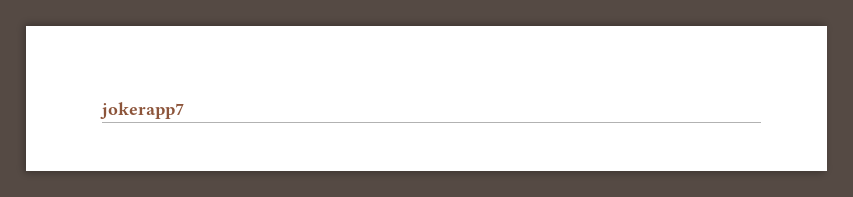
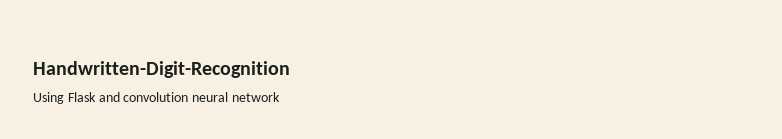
[100,102,184,119] jokerapp7 -> [33,61,290,78] [33,92,280,104] Handwritten-Digit-Recognition // Using Flask and convolution neural network

